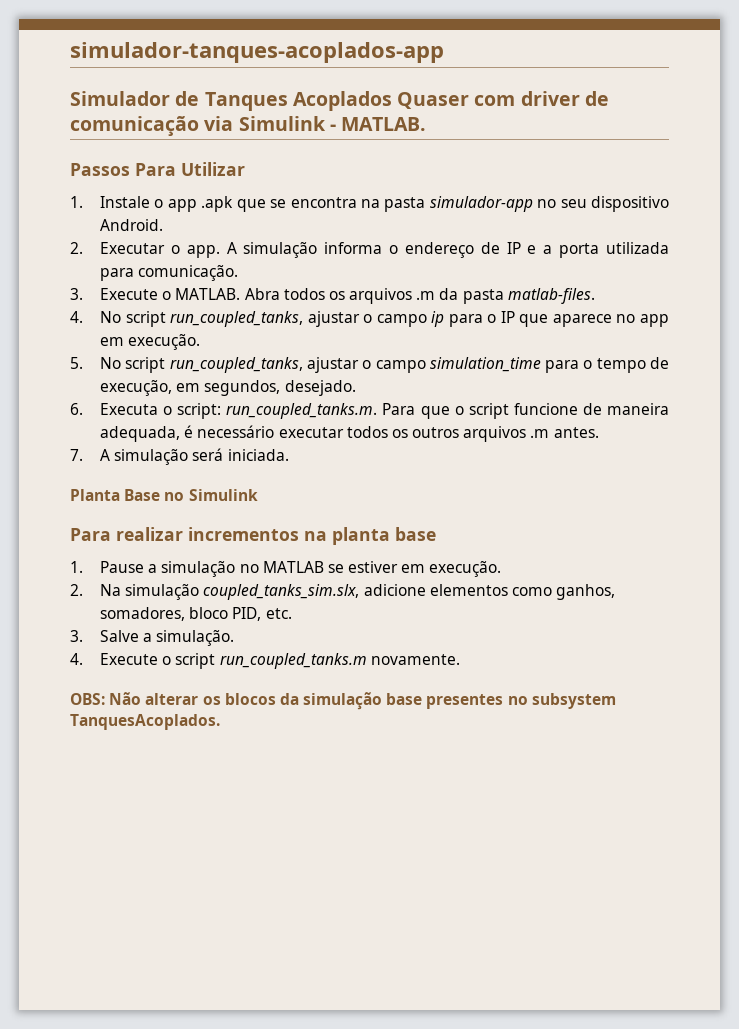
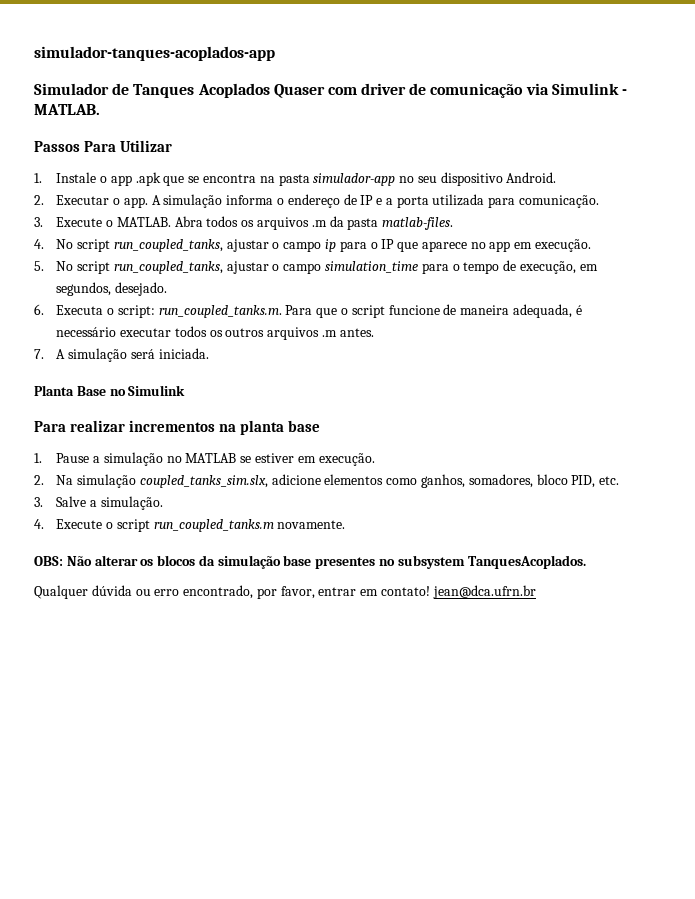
(220, 722) none -> [34,585,536,599] // Qualquer dúvida ou erro encontrado, por favor, entrar em contato! jean@dca.ufrn.br

